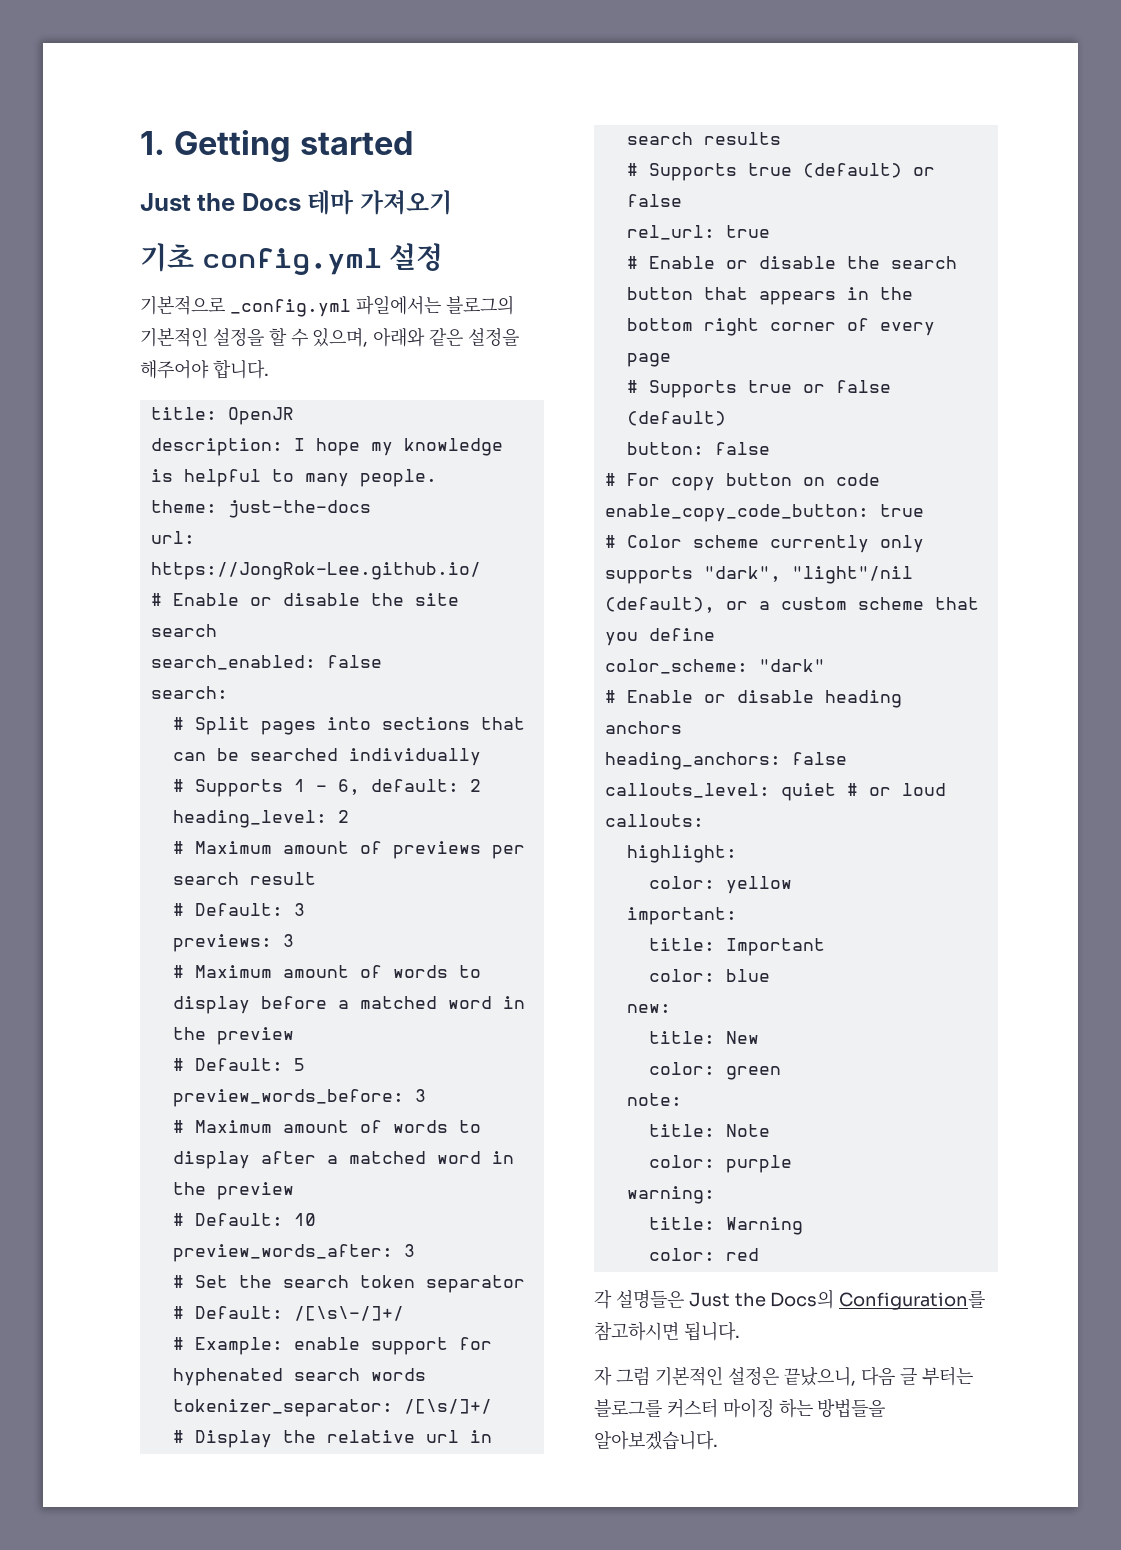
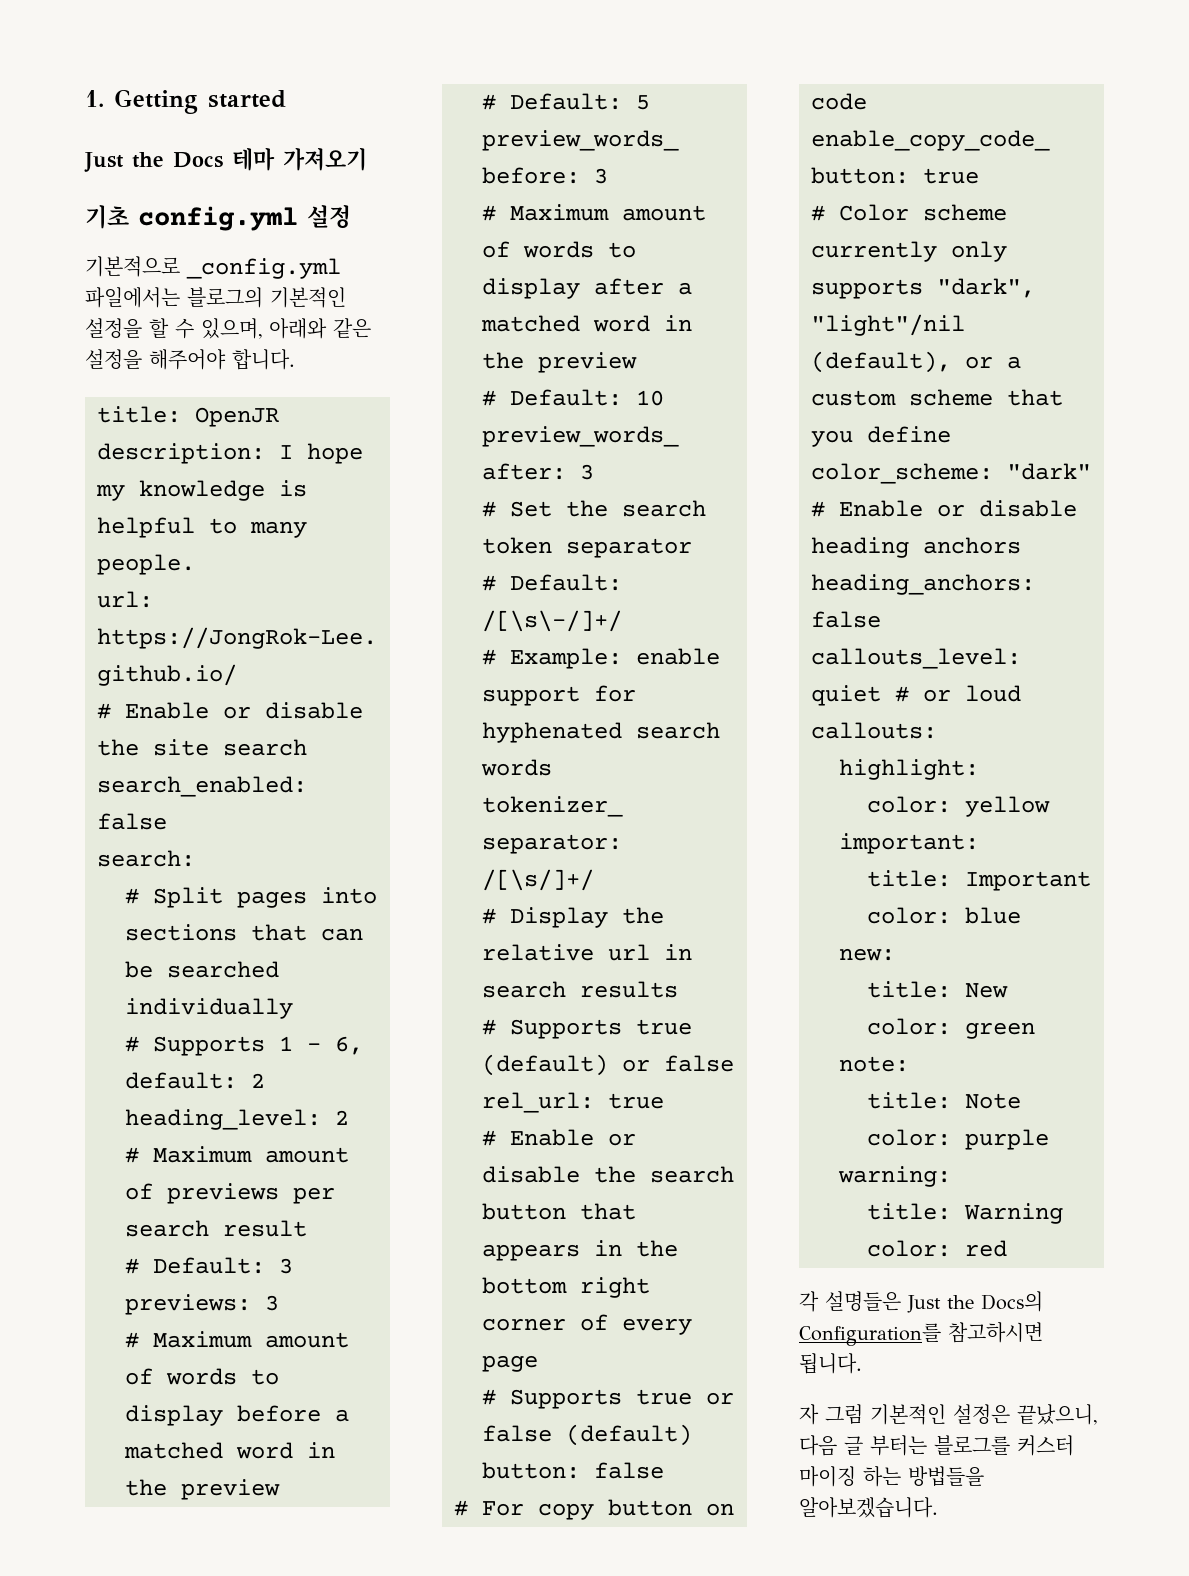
[150,500,371,518] // theme: just-the-docs -> (195, 564) none

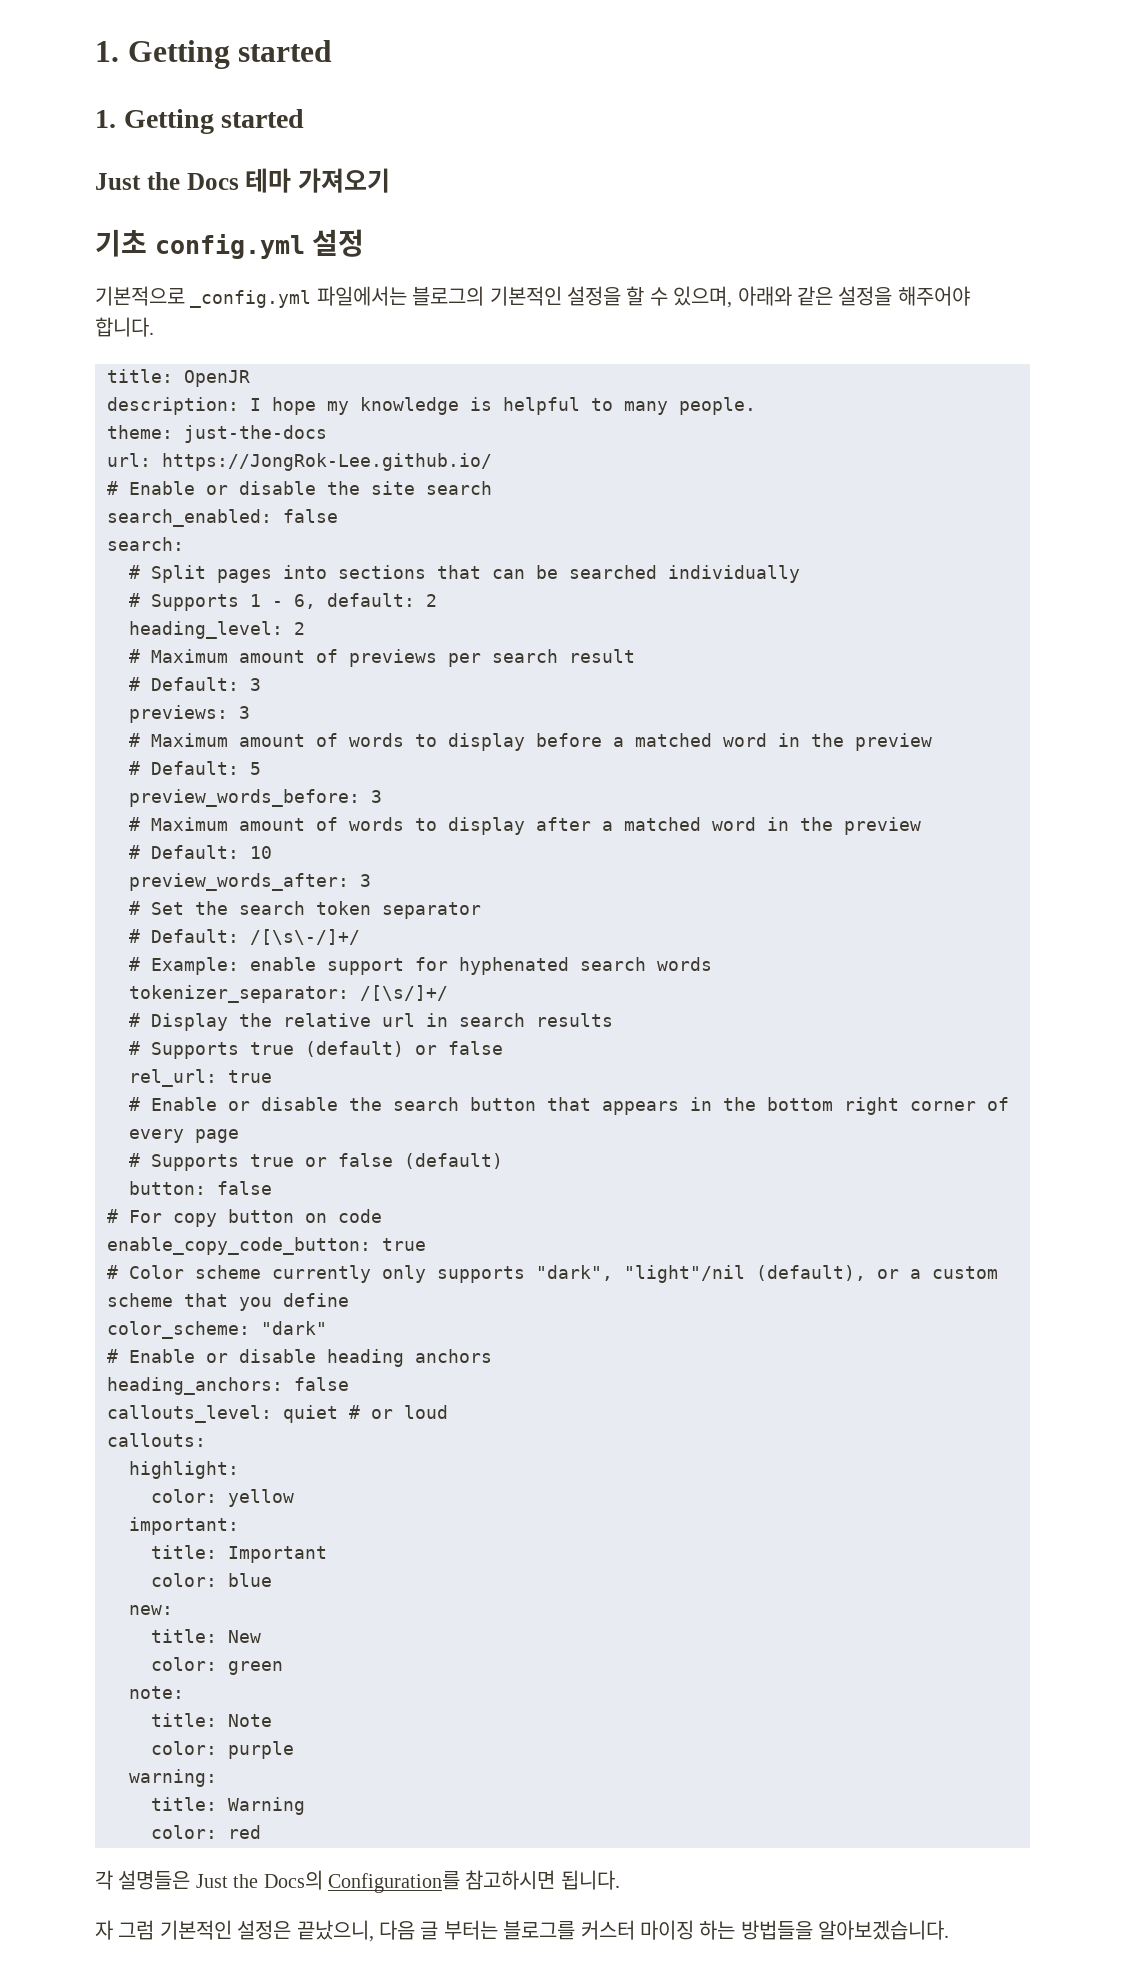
[85,89,286,114] 1. Getting started -> [95,40,333,69] [95,109,305,134] 1. Getting started // 1. Getting started
(195, 564) none -> [107,425,327,443] // theme: just-the-docs

